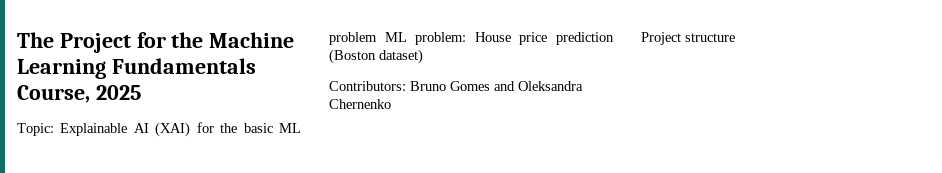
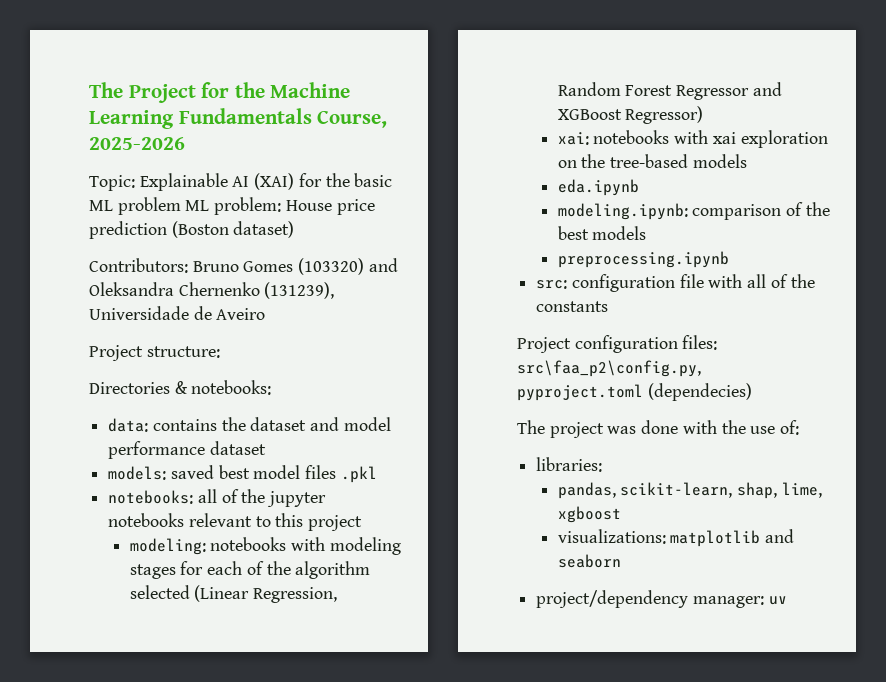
[95,85,141,100] 2025 -> [89,137,185,150] 2025-2026
(490, 86) none -> [298,258,365,275] (103320)
[641,32,735,45] // Project structure -> [264,282,335,299] [89,306,266,320] [89,345,220,361] [89,380,272,395] [108,417,391,432] [108,441,266,459] [108,465,377,483] [108,489,327,507] [108,513,363,531] [129,537,401,555] [129,561,371,579] [129,585,338,603] [557,82,782,100] [557,106,704,124] [557,130,828,148] [557,154,747,168] [557,179,639,196] [557,202,830,220] [557,226,647,240] [557,251,729,268] [536,274,815,292] [536,301,609,312] [517,335,718,353] [517,360,701,377] [517,383,752,401] [517,420,800,438] [536,457,603,472] [557,482,822,499] [557,506,621,523] [557,529,795,547] [557,554,621,568] [536,590,787,608] (131239), Universidade de Aveiro // Project structure: // Directories & notebooks: // data: contains the dataset and model performance dataset // models: saved best model files .pkl // notebooks: all of the jupyter notebooks relevant to this project // modeling: notebooks with modeling stages for each of the algorithm selected (Linear Regression, Random Forest Regressor and XGBoost Regressor) // xai: notebooks with xai exploration on the tree-based models // eda.ipynb // modeling.ipynb: comparison of the best models // preprocessing.ipynb // src: configuration file with all of the constants // Project configuration files: src\faa_p2\config.py, pyproject.toml (dependecies) // The project was done with the use of: // libraries: // pandas, scikit-learn, shap, lime, xgboost // visualizations: matplotlib and seaborn // project/dependency manager: uv

